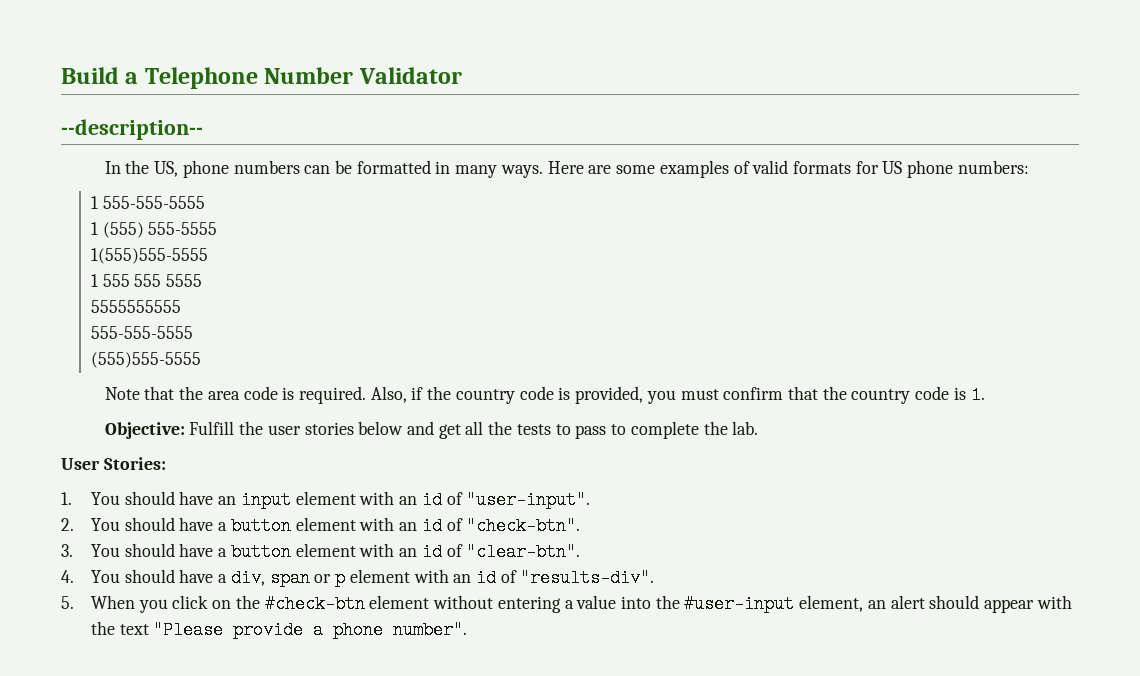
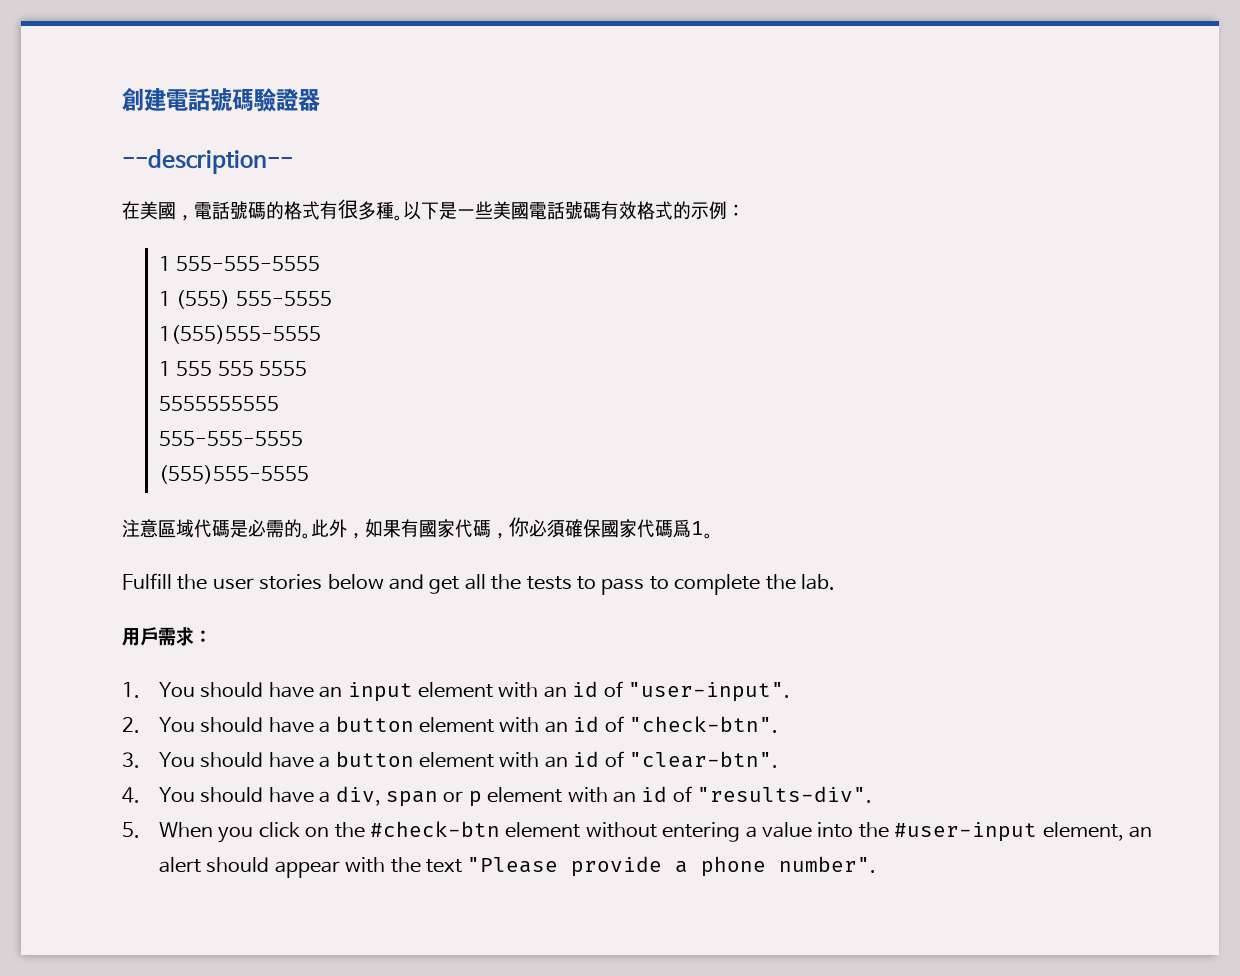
[61,67,462,89] [61,119,203,140] [104,160,1029,178] Build a Telephone Number Validator // --description-- // In the US, phone numbers can be formatted in many ways. Here are some examples of valid formats for US phone numbers: -> [122,87,320,112] [122,149,293,174] [122,199,745,221] 創建電話號碼驗證器 // --description-- // 在美國，電話號碼的格式有很多種。以下是一些美國電話號碼有效格式的示例：
[104,386,985,404] [104,422,185,439] Note that the area code is required. Also, if the country code is provided, you must confirm that the country code is 1. // Objective: -> [122,517,713,539] 注意區域代碼是必需的。此外，如果有國家代碼，你必須確保國家代碼爲1。 //
[61,457,166,470] User Stories: -> [122,627,212,646] 用戶需求：

